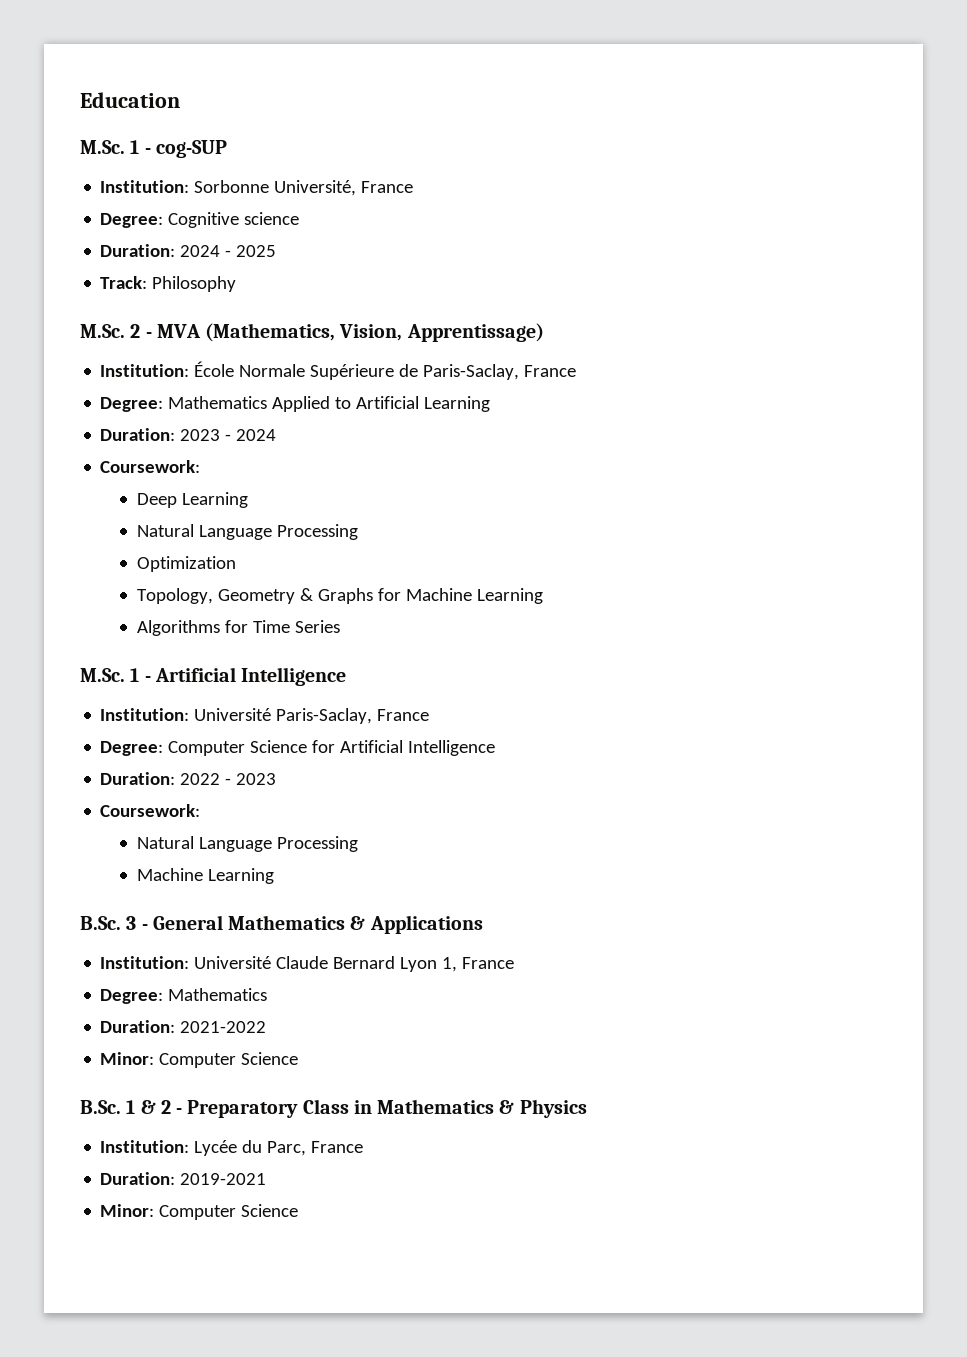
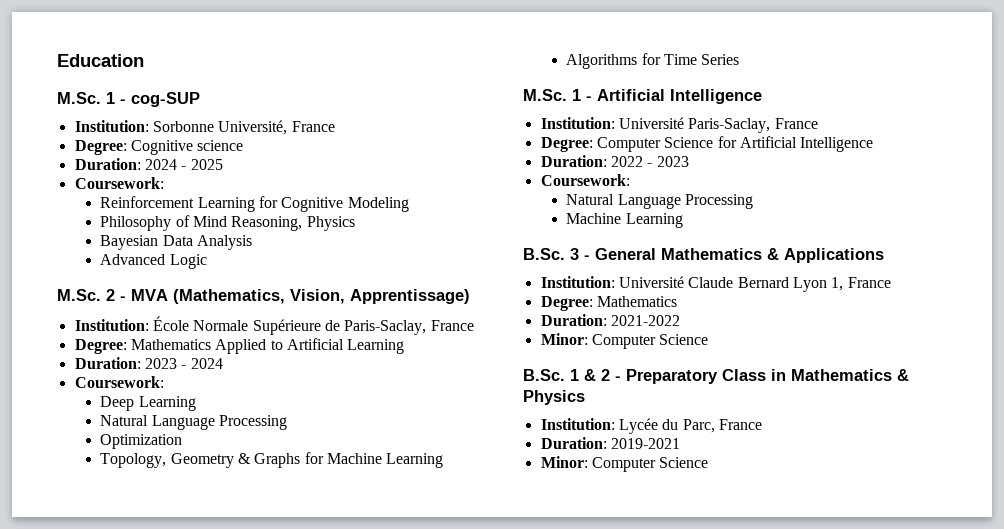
[100,276,237,292] Track: Philosophy -> [74,177,164,189] [100,196,409,212] [100,215,355,231] [100,235,252,250] [100,254,207,269] Coursework: // Reinforcement Learning for Cognitive Modeling // Philosophy of Mind Reasoning, Physics // Bayesian Data Analysis // Advanced Logic

